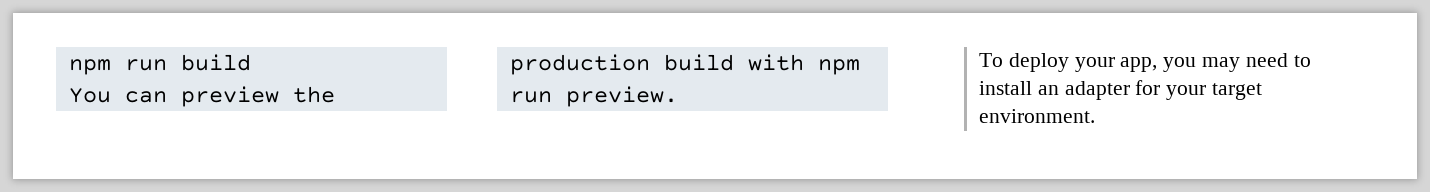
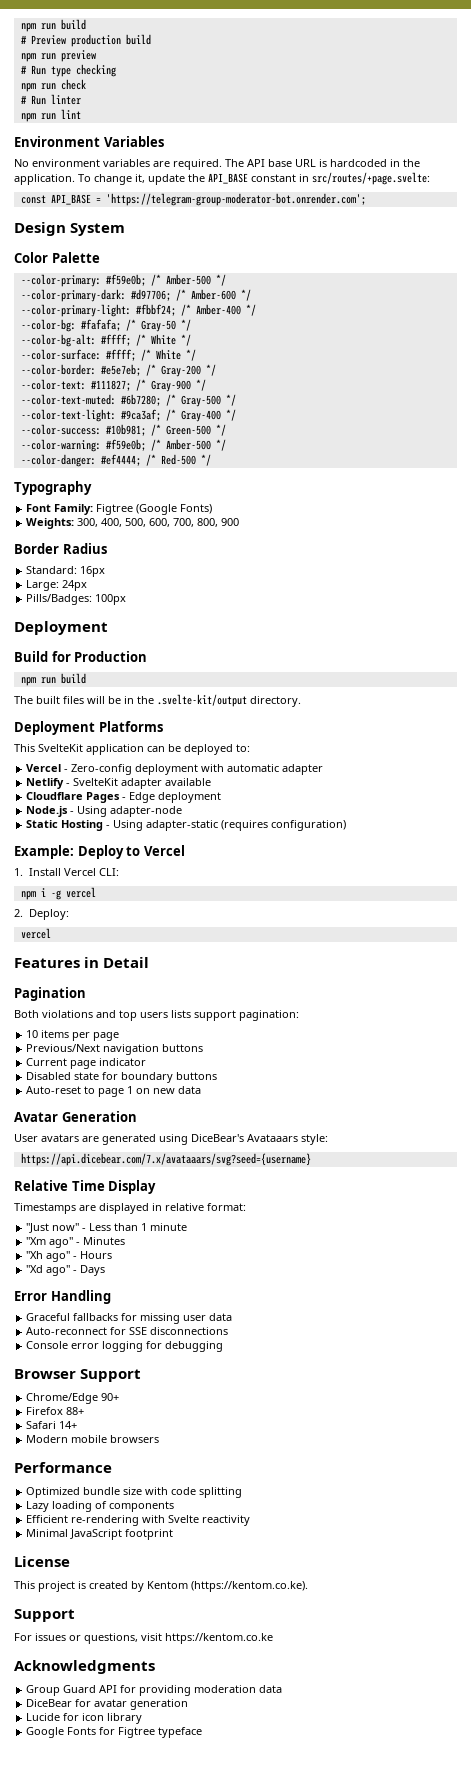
[68,54,251,75] [68,86,335,107] npm run build // You can preview the -> [20,19,86,32] [20,35,66,45] npm run build // # Preview
[747,54,860,75] [509,86,678,107] [979,53,1311,72] [979,80,1263,100] [979,109,1096,123] with npm run preview. // To deploy your app, you may need to install an adapter for your target environment. -> [20,50,96,62] [20,64,116,77] [20,79,86,92] [20,94,81,105] [20,109,81,122] [14,136,164,147] [14,159,420,170] [14,172,430,185] [20,193,366,206] [14,222,126,236] [14,252,100,263] [20,274,226,287] [20,289,251,302] [20,304,256,317] [20,319,191,332] [20,334,191,347] [20,349,196,361] [20,364,216,377] [20,379,206,392] [20,394,236,407] [20,409,236,422] [20,424,226,436] [20,439,226,452] [20,454,211,467] [14,481,92,495] [26,504,213,515] [26,518,240,529] [14,543,107,554] [26,566,106,577] [26,580,88,591] [26,594,127,605] [14,621,108,635] [14,651,148,662] [20,673,86,686] [14,694,301,707] [14,721,163,735] [14,744,250,755] [26,764,324,775] [26,778,212,789] [26,792,222,803] [26,806,183,817] [26,820,347,831] [14,845,185,859] [14,868,120,876] [20,887,96,900] [14,909,70,920] [20,928,51,939] [14,957,150,968] [14,987,86,1001] [14,1010,299,1021] [26,1030,120,1041] [26,1044,204,1055] [26,1058,147,1069] [26,1072,218,1083] [26,1086,202,1097] [14,1111,137,1122] [14,1134,328,1145] [20,1153,311,1166] [14,1180,157,1194] [14,1203,246,1214] [26,1223,188,1233] [26,1237,126,1248] [26,1251,113,1262] [26,1265,106,1276] [14,1290,111,1304] [26,1313,233,1324] [26,1327,229,1335] [26,1341,224,1352] [14,1369,142,1382] [26,1393,120,1404] [26,1407,85,1415] [26,1421,78,1429] [26,1435,160,1443] [14,1462,112,1473] [26,1487,243,1498] [26,1501,175,1512] [26,1515,251,1526] [26,1529,174,1540] [14,1556,70,1567] [14,1581,308,1592] [14,1609,75,1622] [14,1633,273,1644] [14,1660,155,1674] [26,1685,283,1696] [26,1699,189,1710] [26,1713,143,1724] [26,1727,203,1738] // npm run preview // # Run type checking // npm run check // # Run linter // npm run lint // Environment Variables // No environment variables are required. The API base URL is hardcoded in the application. To change it, update the API_BASE constant in src/routes/+page.svelte: // const API_BASE = 'https://telegram-group-moderator-bot.onrender.com'; // Design System // Color Palette // --color-primary: #f59e0b; /* Amber-500 */ // --color-primary-dark: #d97706; /* Amber-600 */ // --color-primary-light: #fbbf24; /* Amber-400 */ // --color-bg: #fafafa; /* Gray-50 */ // --color-bg-alt: #ffff; /* White */ // --color-surface: #ffff; /* White */ // --color-border: #e5e7eb; /* Gray-200 */ // --color-text: #111827; /* Gray-900 */ // --color-text-muted: #6b7280; /* Gray-500 */ // --color-text-light: #9ca3af; /* Gray-400 */ // --color-success: #10b981; /* Green-500 */ // --color-warning: #f59e0b; /* Amber-500 */ // --color-danger: #ef4444; /* Red-500 */ // Typography // Font Family: Figtree (Google Fonts) // Weights: 300, 400, 500, 600, 700, 800, 900 // Border Radius // Standard: 16px // Large: 24px // Pills/Badges: 100px // Deployment // Build for Production // npm run build // The built files will be in the .svelte-kit/output directory. // Deployment Platforms // This SvelteKit application can be deployed to: // Vercel - Zero-config deployment with automatic adapter // Netlify - SvelteKit adapter available // Cloudflare Pages - Edge deployment // Node.js - Using adapter-node // Static Hosting - Using adapter-static (requires configuration) // Example: Deploy to Vercel // 1. Install Vercel CLI: // npm i -g vercel // 2. Deploy: // vercel // Features in Detail // Pagination // Both violations and top users lists support pagination: // 10 items per page // Previous/Next navigation buttons // Current page indicator // Disabled state for boundary buttons // Auto-reset to page 1 on new data // Avatar Generation // User avatars are generated using DiceBear's Avataaars style: // https://api.dicebear.com/7.x/avataaars/svg?seed={username} // Relative Time Display // Timestamps are displayed in relative format: // "Just now" - Less than 1 minute // "Xm ago" - Minutes // "Xh ago" - Hours // "Xd ago" - Days // Error Handling // Graceful fallbacks for missing user data // Auto-reconnect for SSE disconnections // Console error logging for debugging // Browser Support // Chrome/Edge 90+ // Firefox 88+ // Safari 14+ // Modern mobile browsers // Performance // Optimized bundle size with code splitting // Lazy loading of components // Efficient re-rendering with Svelte reactivity // Minimal JavaScript footprint // License // This project is created by Kentom (https://kentom.co.ke). // Support // For issues or questions, visit https://kentom.co.ke // Acknowledgments // Group Guard API for providing moderation data // DiceBear for avatar generation // Lucide for icon library // Google Fonts for Figtree typeface

